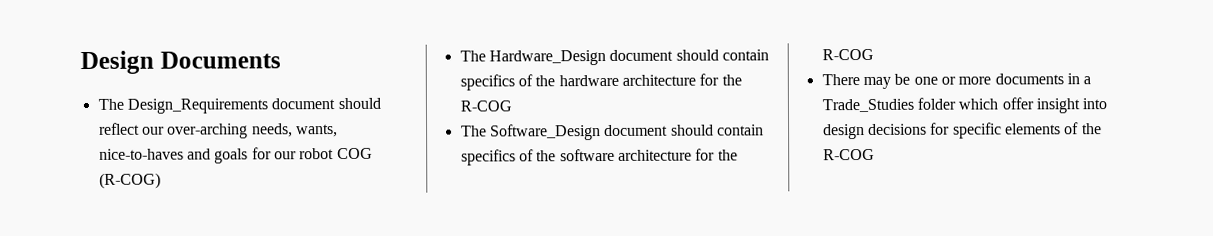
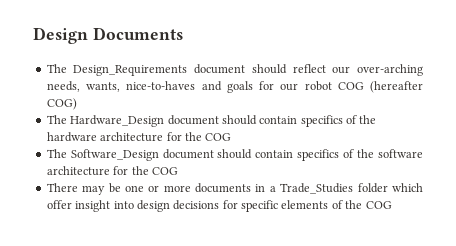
[98,172,161,189] (R-COG) -> [370,81,423,93] [46,98,77,110] (hereafter COG)
[459,100,512,112] R-COG -> [205,133,232,141] COG
[821,48,874,61] R-COG -> [151,167,178,175] COG
[822,148,875,161] R-COG -> [365,201,392,209] COG

